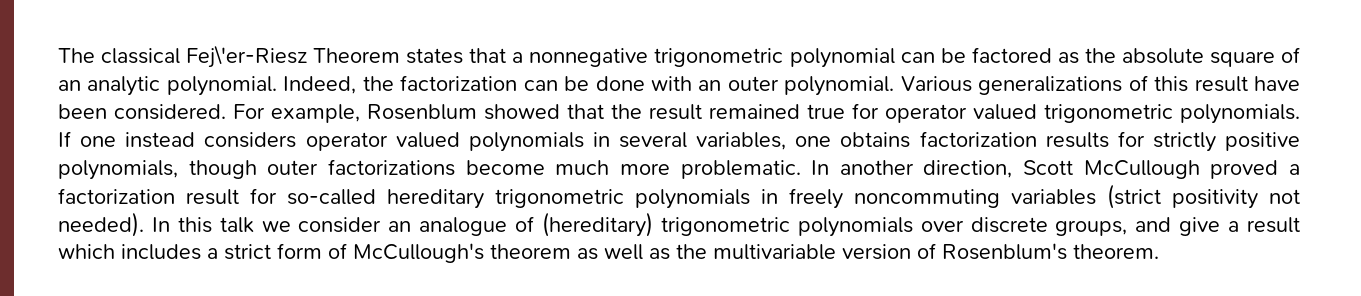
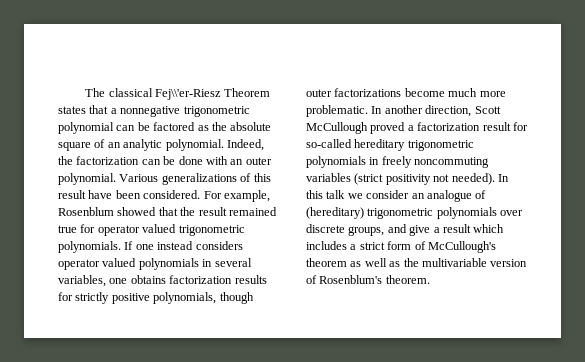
[186,45,308,68] Fej\'er-Riesz -> [155,89,222,100] Fej\\'er-Riesz

